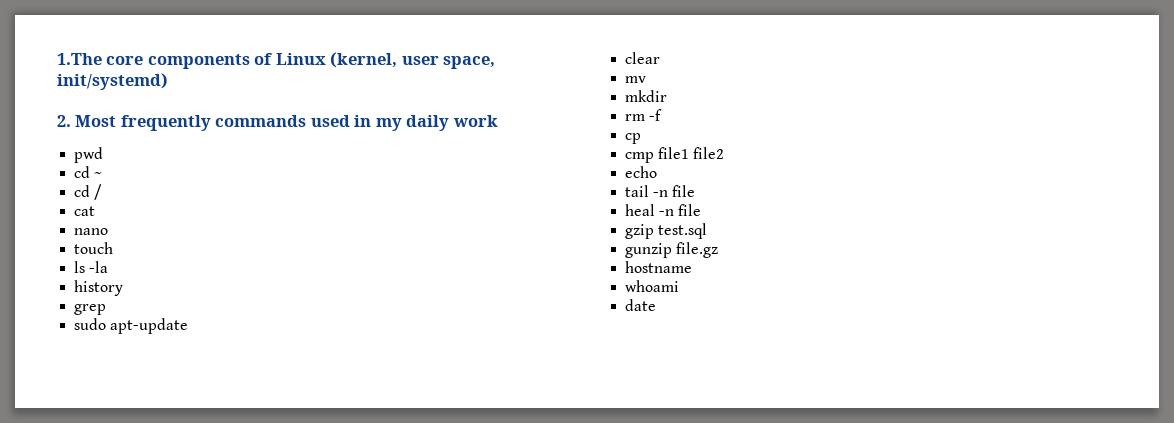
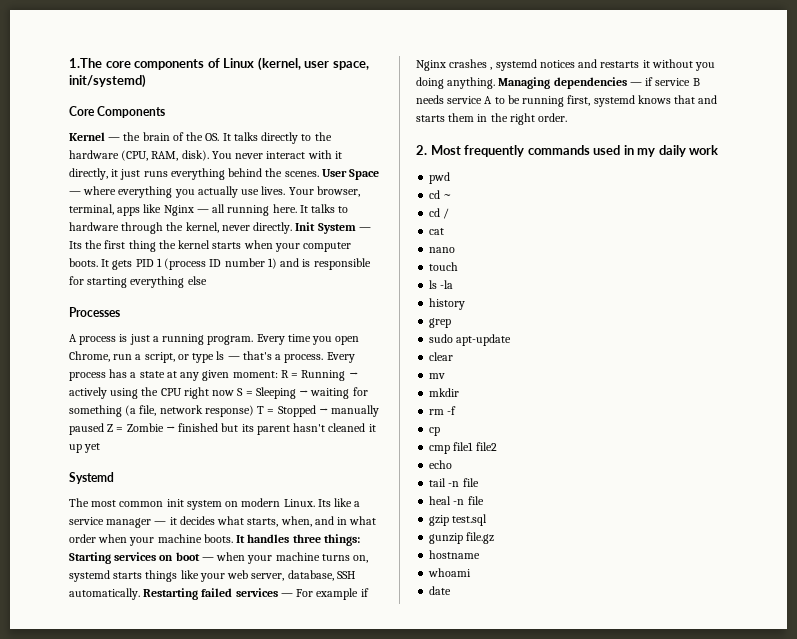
(168, 81) none -> [69,106,166,118] [69,132,332,144] [69,150,342,161] [69,168,380,180] [69,186,360,198] [69,204,349,216] [69,222,371,234] [69,240,352,252] [69,258,371,270] [69,276,207,288] [69,307,120,317] [69,334,360,345] [69,351,355,363] [69,369,358,381] [69,387,368,399] [69,405,380,417] [69,423,376,435] [69,443,101,453] [69,472,114,484] [69,498,361,510] [69,516,377,528] [69,534,360,546] [69,552,369,564] [69,570,355,582] [69,588,369,600] [416,59,716,71] [416,77,700,89] [416,95,718,107] [416,113,568,125] // Core Components // Kernel — the brain of the OS. It talks directly to the hardware (CPU, RAM, disk). You never interact with it directly, it just runs everything behind the scenes. User Space — where everything you actually use lives. Your browser, terminal, apps like Nginx — all running here. It talks to hardware through the kernel, never directly. Init System — Its the first thing the kernel starts when your computer boots. It gets PID 1 (process ID number 1) and is responsible for starting everything else // Processes // A process is just a running program. Every time you open Chrome, run a script, or type ls — that's a process. Every process has a state at any given moment: R = Running → actively using the CPU right now S = Sleeping → waiting for something (a file, network response) T = Stopped → manually paused Z = Zombie → finished but its parent hasn't cleaned it up yet // Systemd // The most common init system on modern Linux. Its like a service manager — it decides what starts, when, and in what order when your machine boots. It handles three things: Starting services on boot — when your machine turns on, systemd starts things like your web server, database, SSH automatically. Restarting failed services — For example if Nginx crashes , systemd notices and restarts it without you doing anything. Managing dependencies — if service B needs service A to be running first, systemd knows that and starts them in the right order.

